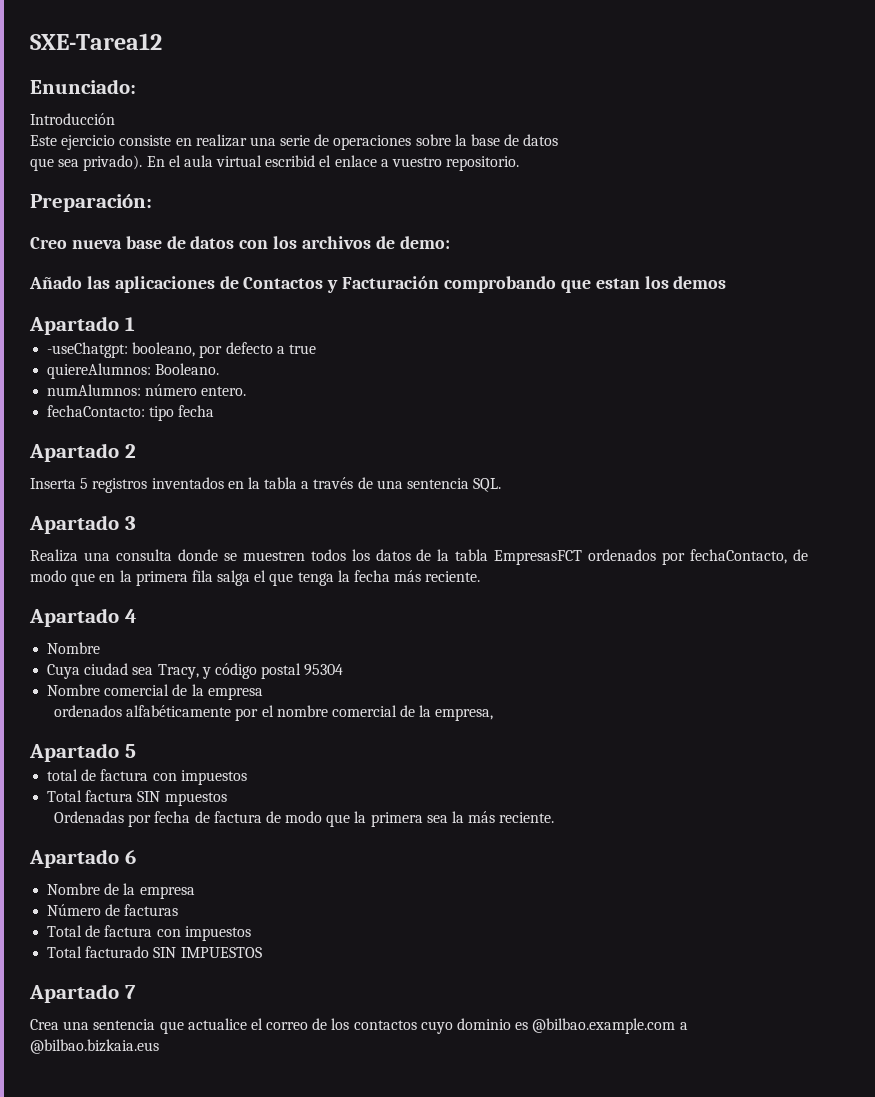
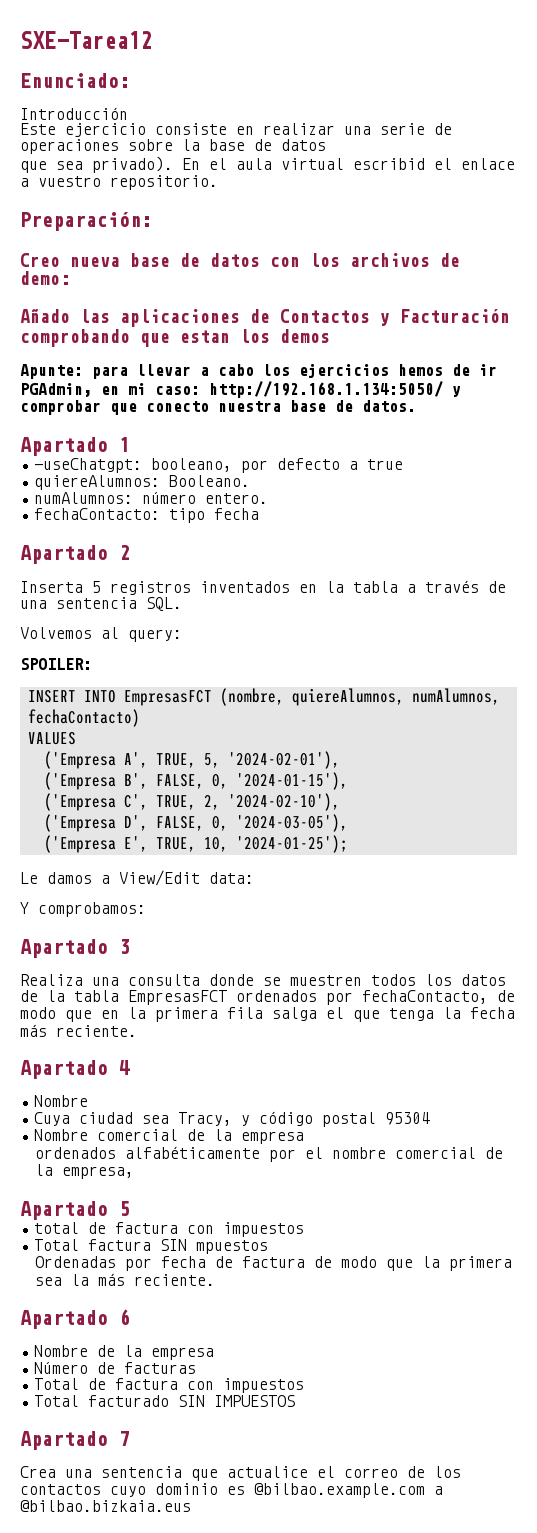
(727, 282) none -> [20,363,497,379] [20,381,461,398] [20,400,416,415] // Apunte: para llevar a cabo los ejercicios hemos de ir PGAdmin, en mi caso: http://192.168.1.134:5050/ y comprobar que conecto nuestra base de datos.
(502, 485) none -> [20,627,182,642] [20,658,92,670] [27,688,500,706] [27,709,140,727] [27,732,76,745] [43,751,340,769] [43,772,348,790] [43,793,340,811] [43,814,348,832] [43,835,348,853] [20,870,254,886] [20,902,146,917] // Volvemos al query: // SPOILER: // INSERT INTO EmpresasFCT (nombre, quiereAlumnos, numAlumnos, fechaContacto) // VALUES // ('Empresa A', TRUE, 5, '2024-02-01'), // ('Empresa B', FALSE, 0, '2024-01-15'), // ('Empresa C', TRUE, 2, '2024-02-10'), // ('Empresa D', FALSE, 0, '2024-03-05'), // ('Empresa E', TRUE, 10, '2024-01-25'); // Le damos a View/Edit data: // Y comprobamos:

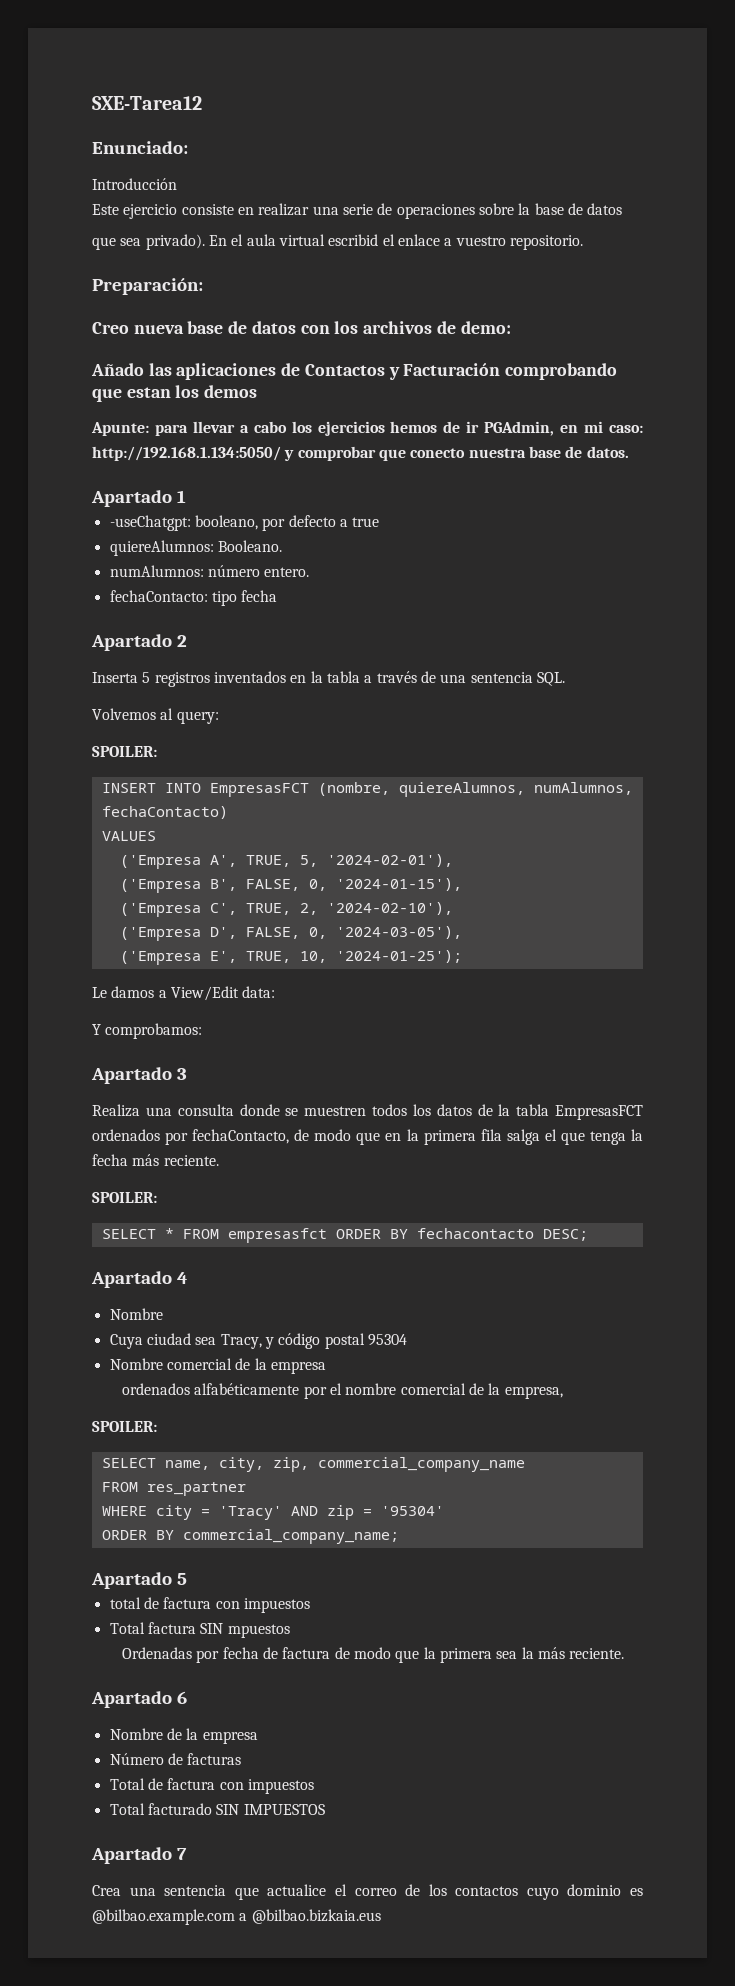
(137, 1031) none -> [92,1192,157,1203] [101,1228,588,1243] // SPOILER: // SELECT * FROM empresasfct ORDER BY fechacontacto DESC;
(135, 1172) none -> [92,1421,157,1432] [101,1457,525,1472] [101,1482,246,1496] [101,1505,444,1520] [101,1529,399,1544] // SPOILER: // SELECT name, city, zip, commercial_company_name // FROM res_partner // WHERE city = 'Tracy' AND zip = '95304' // ORDER BY commercial_company_name;

